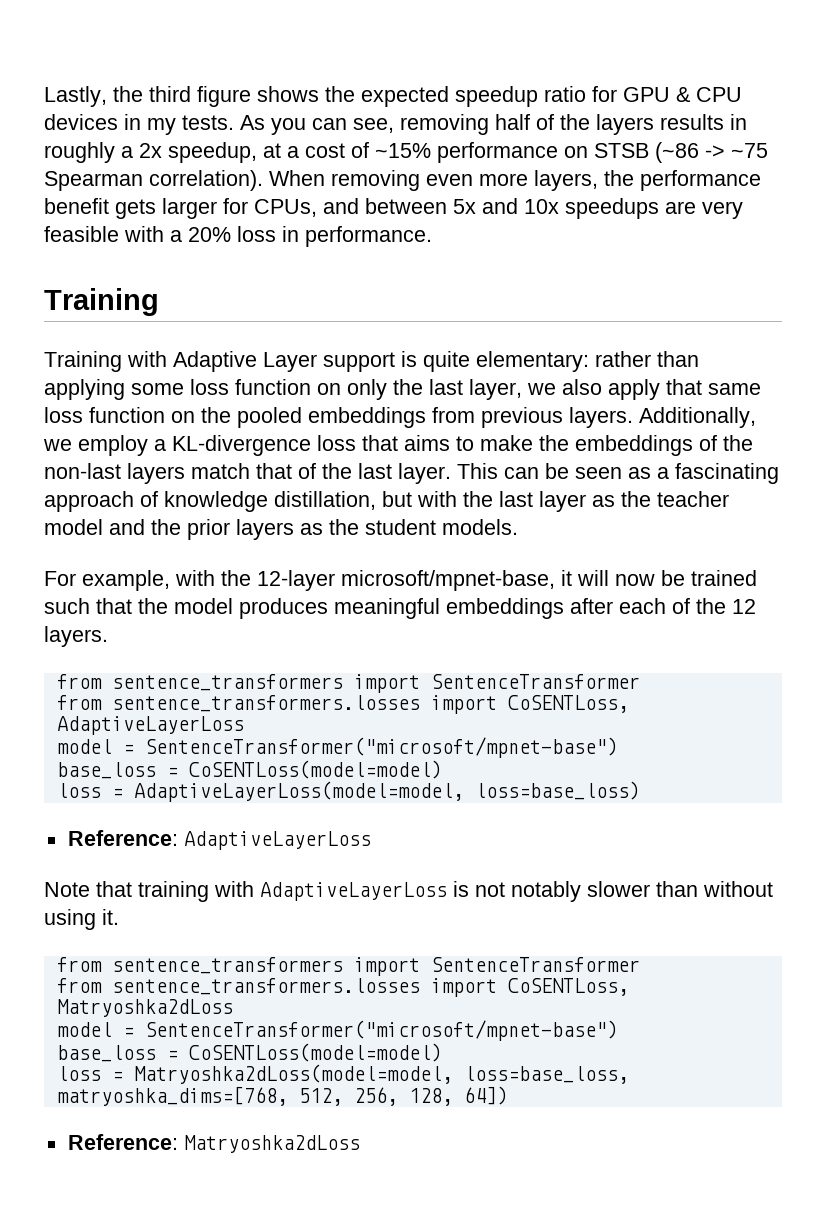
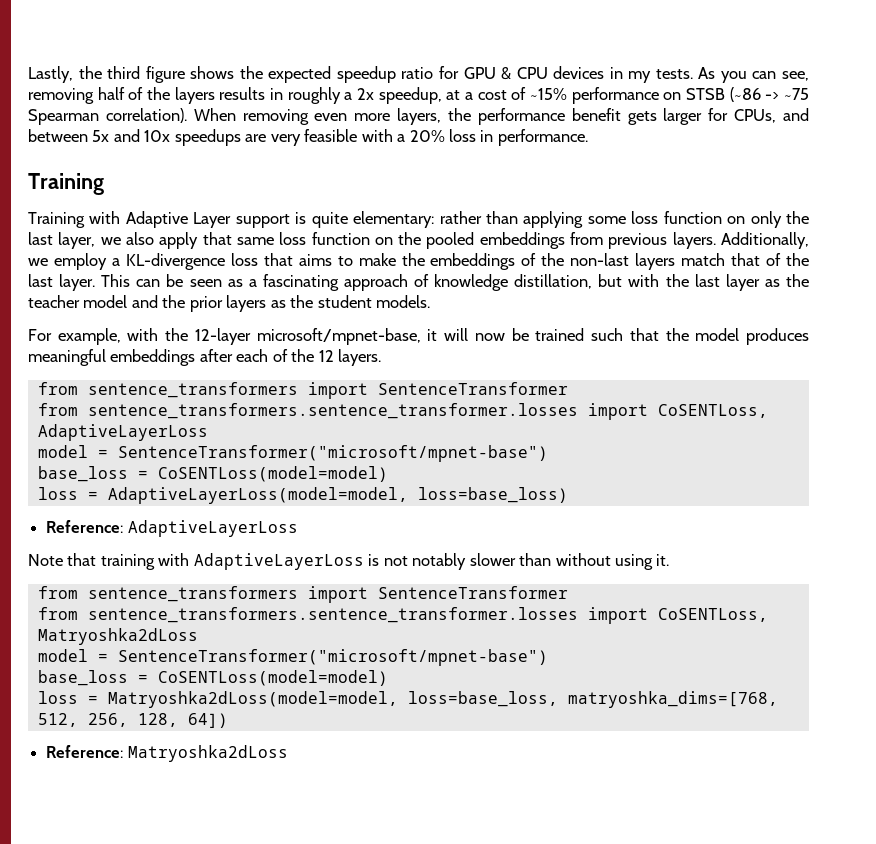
[111,695,420,712] sentence_transformers.losses -> [87,403,578,419] sentence_transformers.sentence_transformer.losses
[111,978,420,995] sentence_transformers.losses -> [87,607,578,623] sentence_transformers.sentence_transformer.losses

